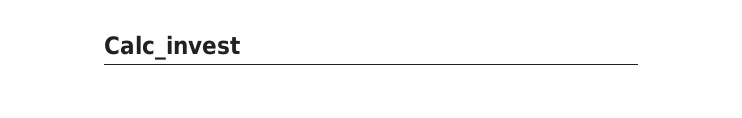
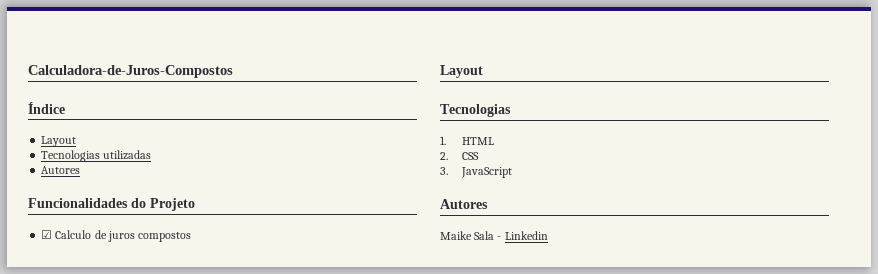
[104,35,240,60] Calc_invest -> [28,65,233,78] [28,102,65,114] [41,136,77,147] [41,150,152,162] [41,166,81,174] [28,198,195,211] [41,230,192,242] [440,65,483,78] [440,104,511,117] [440,136,494,145] [440,152,479,160] [440,167,512,178] [440,199,488,209] [440,231,548,240] Calculadora-de-Juros-Compostos // Índice // Layout // Tecnologias utilizadas // Autores // Funcionalidades do Projeto // ☑ Calculo de juros compostos // Layout // Tecnologias // 1. HTML // 2. CSS // 3. JavaScript // Autores // Maike Sala - Linkedin

